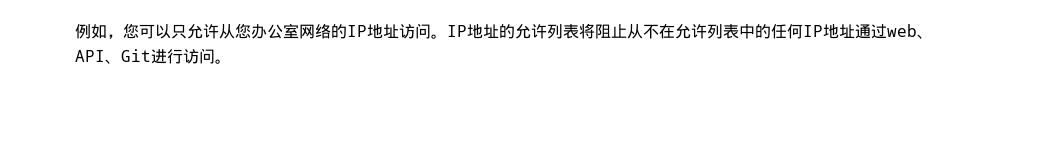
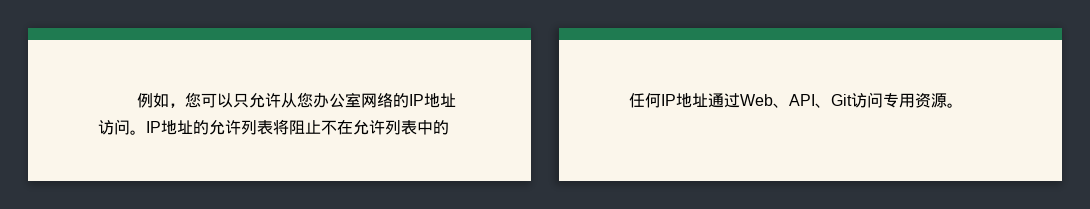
[627,24,643,39] 从 -> (321, 127) none
[887,24,917,37] web -> [740,94,773,106] Web
[151,48,215,64] 进行访问 -> [851,92,947,108] 访问专用资源

